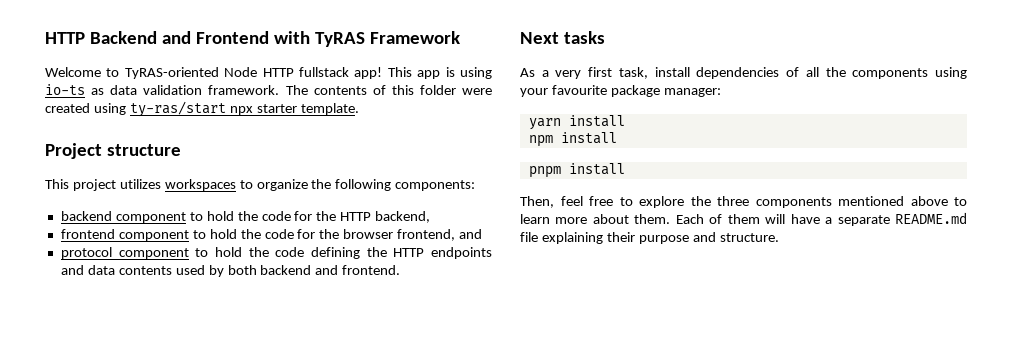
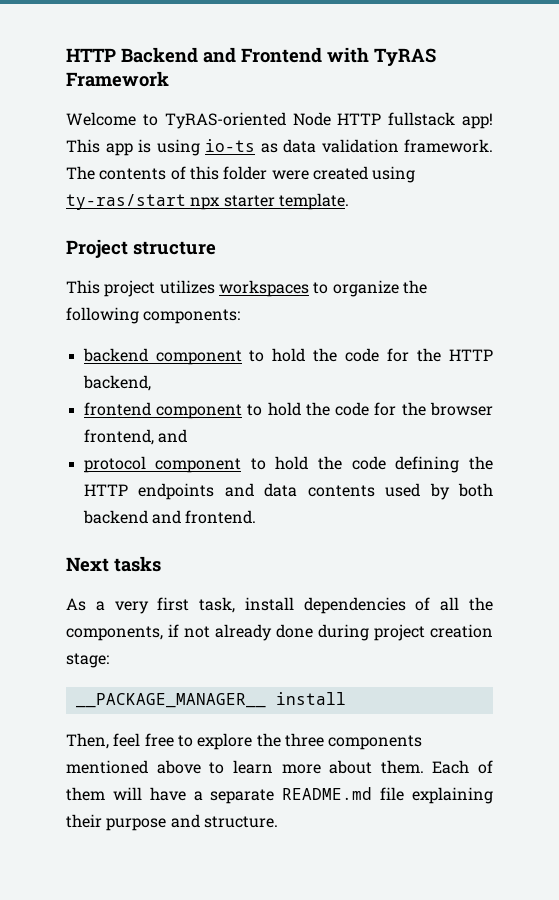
[852,67,968,79] [520,85,721,97] [528,115,625,130] [528,132,617,147] [528,166,561,178] components using your favourite package manager: // yarn install // npm install // pnpm -> [66,624,493,641] [66,653,109,668] [75,693,266,708] components, if not already done during project creation stage: // __PACKAGE_MANAGER__

